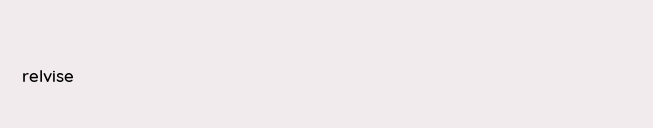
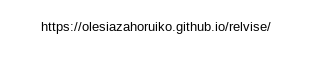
[22,70,74,83] relvise -> [41,22,271,34] https://olesiazahoruiko.github.io/relvise/

